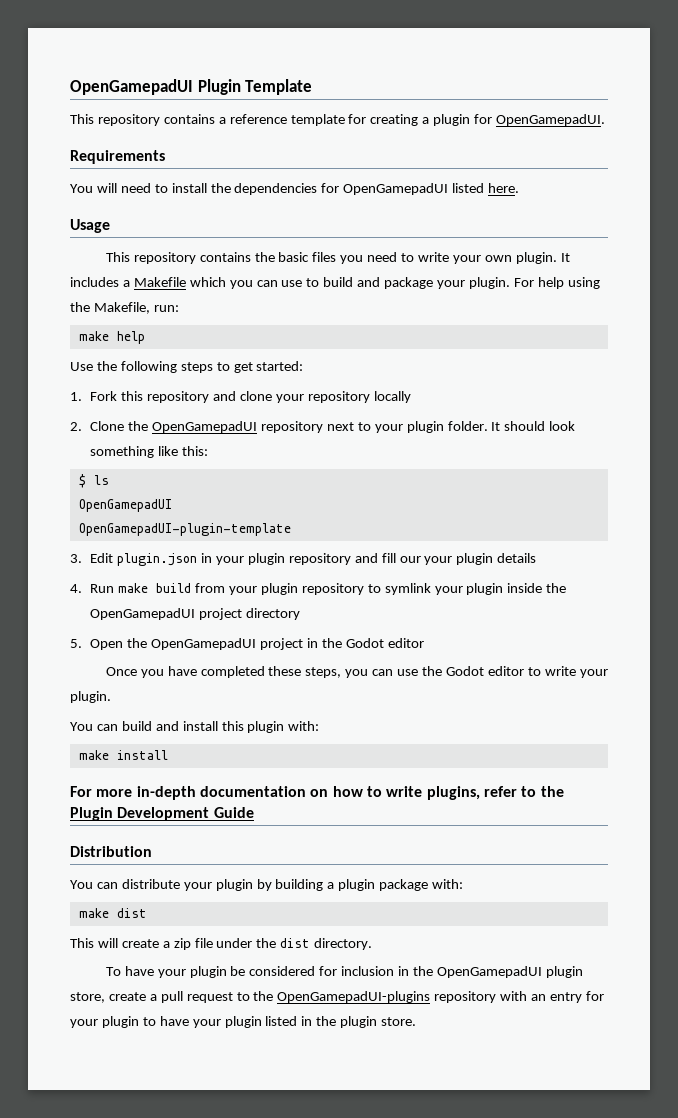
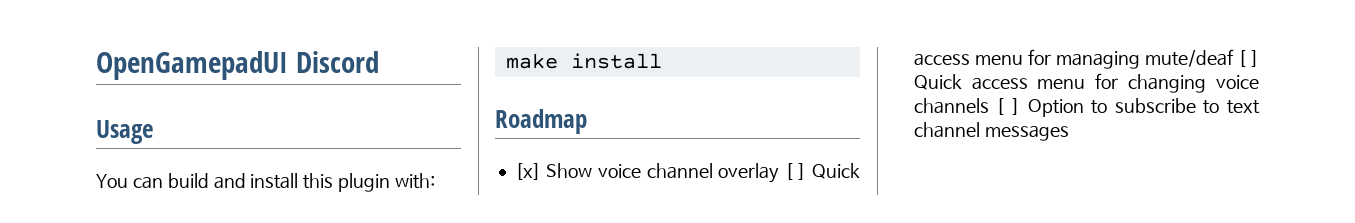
[70,79,313,95] [70,114,606,126] [70,150,165,164] [70,183,520,195] [70,219,110,233] [105,252,570,264] [70,277,600,289] [70,302,179,314] [78,331,145,344] [70,361,304,373] [70,391,411,403] [70,421,576,433] [90,446,209,458] [78,474,109,488] [78,499,172,512] [78,523,291,536] [70,553,537,566] [70,583,567,595] [90,608,301,620] [70,638,424,650] [105,666,608,678] [70,691,111,703] OpenGamepadUI Plugin Template // This repository contains a reference template for creating a plugin for OpenGamepadUI. // Requirements // You will need to install the dependencies for OpenGamepadUI listed here. // Usage // This repository contains the basic files you need to write your own plugin. It includes a Makefile which you can use to build and package your plugin. For help using the Makefile, run: // make help // Use the following steps to get started: // 1. Fork this repository and clone your repository locally // 2. Clone the OpenGamepadUI repository next to your plugin folder. It should look something like this: // $ ls // OpenGamepadUI // OpenGamepadUI-plugin-template // 3. Edit plugin.json in your plugin repository and fill our your plugin details // 4. Run make build from your plugin repository to symlink your plugin inside the OpenGamepadUI project directory // 5. Open the OpenGamepadUI project in the Godot editor // Once you have completed these steps, you can use the Godot editor to write your plugin. -> [96,51,379,80] [96,120,154,144] OpenGamepadUI Discord // Usage
[70,786,564,800] [70,807,254,821] [70,846,152,857] [70,879,464,891] [78,908,147,918] [70,938,373,950] [105,966,583,978] [70,991,604,1003] [70,1016,417,1028] For more in-depth documentation on how to write plugins, refer to the Plugin Development Guide // Distribution // You can distribute your plugin by building a plugin package with: // make dist // This will create a zip file under the dist directory. // To have your plugin be considered for inclusion in the OpenGamepadUI plugin store, create a pull request to the OpenGamepadUI-plugins repository with an entry for your plugin to have your plugin listed in the plugin store. -> [495,109,587,134] [514,163,860,183] [913,49,1259,69] [913,73,1259,93] [913,98,1260,117] [913,122,1069,141] Roadmap // [x] Show voice channel overlay [ ] Quick access menu for managing mute/deaf [ ] Quick access menu for changing voice channels [ ] Option to subscribe to text channel messages

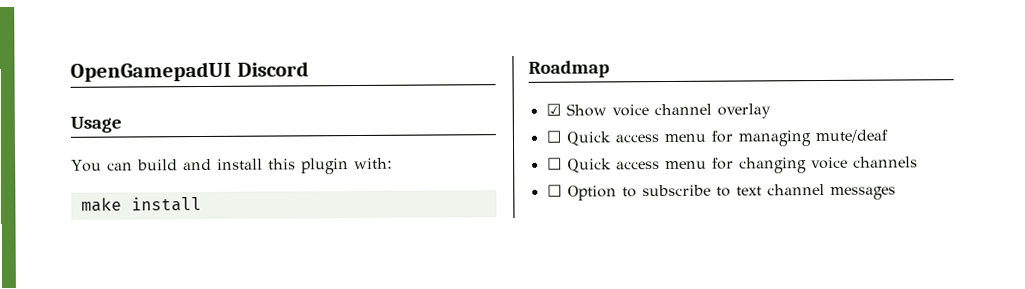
[514,163,541,180] [x] -> [545,103,561,116] ☑
[784,163,807,180] [ ] -> [545,130,561,143] // ☐
[1237,50,1259,67] [ ] -> [546,157,562,170] // ☐
[996,98,1020,115] [ ] -> [546,184,562,197] // ☐

